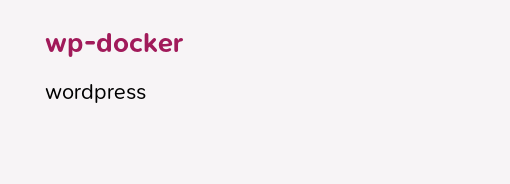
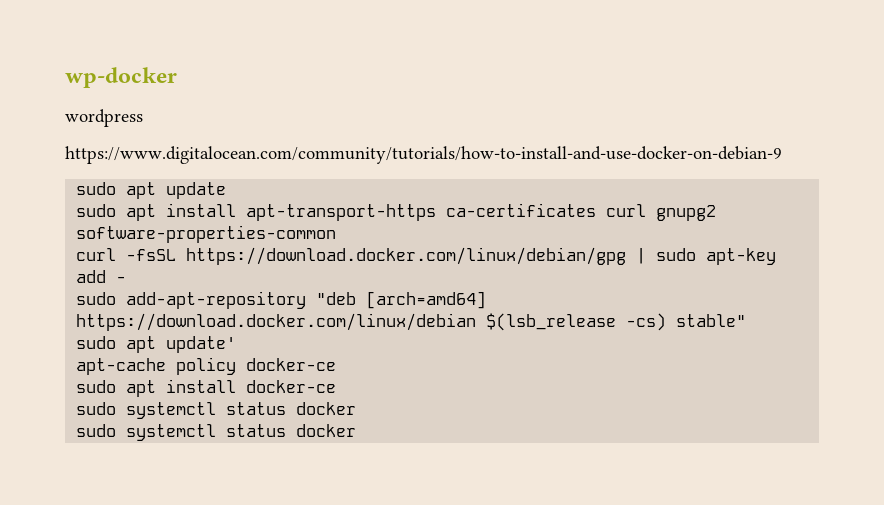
(146, 93) none -> [65,146,782,164] [76,182,227,199] [76,203,717,221] [76,225,337,243] [76,247,777,265] [76,270,127,283] [76,291,487,309] [76,313,747,331] [76,336,237,353] [76,357,337,375] [76,379,337,397] [76,402,357,419] [76,424,357,441] // https://www.digitalocean.com/community/tutorials/how-to-install-and-use-docker-on-debian-9 // sudo apt update // sudo apt install apt-transport-https ca-certificates curl gnupg2 software-properties-common // curl -fsSL https://download.docker.com/linux/debian/gpg | sudo apt-key add - // sudo add-apt-repository "deb [arch=amd64] https://download.docker.com/linux/debian $(lsb_release -cs) stable" // sudo apt update' // apt-cache policy docker-ce // sudo apt install docker-ce // sudo systemctl status docker // sudo systemctl status docker

